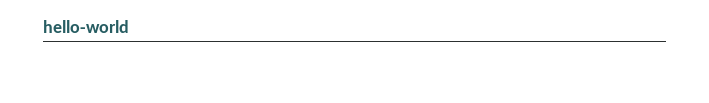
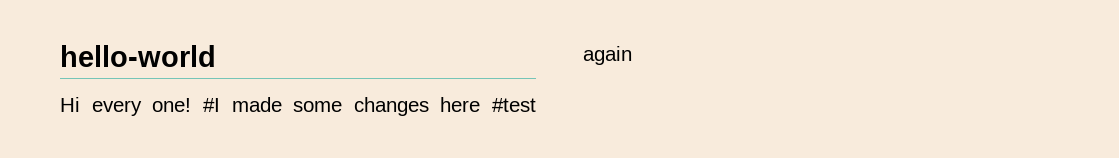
(129, 26) none -> [60,97,536,116] [583,46,632,65] // Hi every one! #I made some changes here #test again

